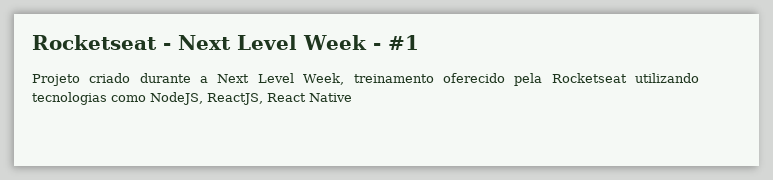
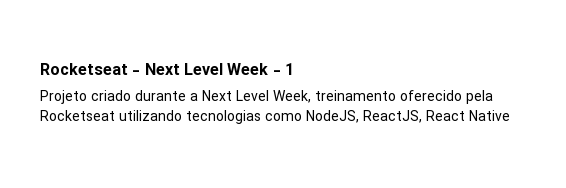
[387,35,419,50] #1 -> [284,63,294,75] 1

